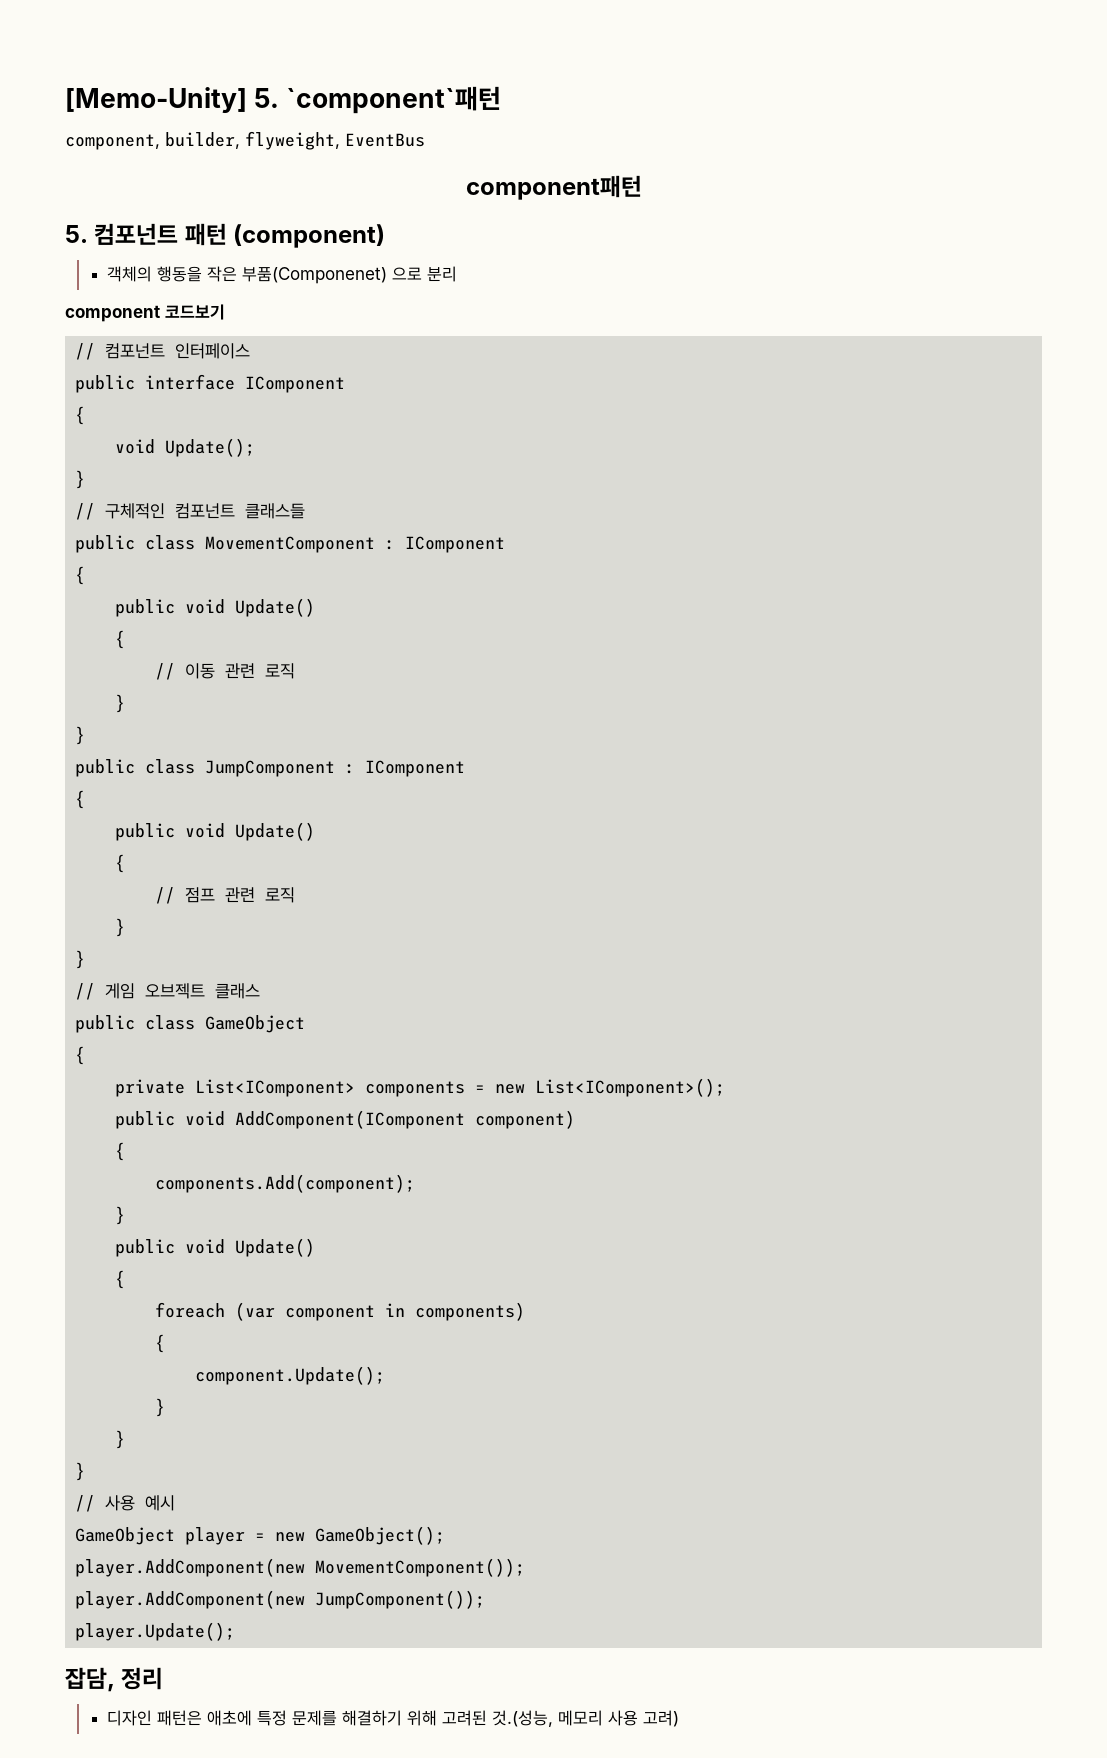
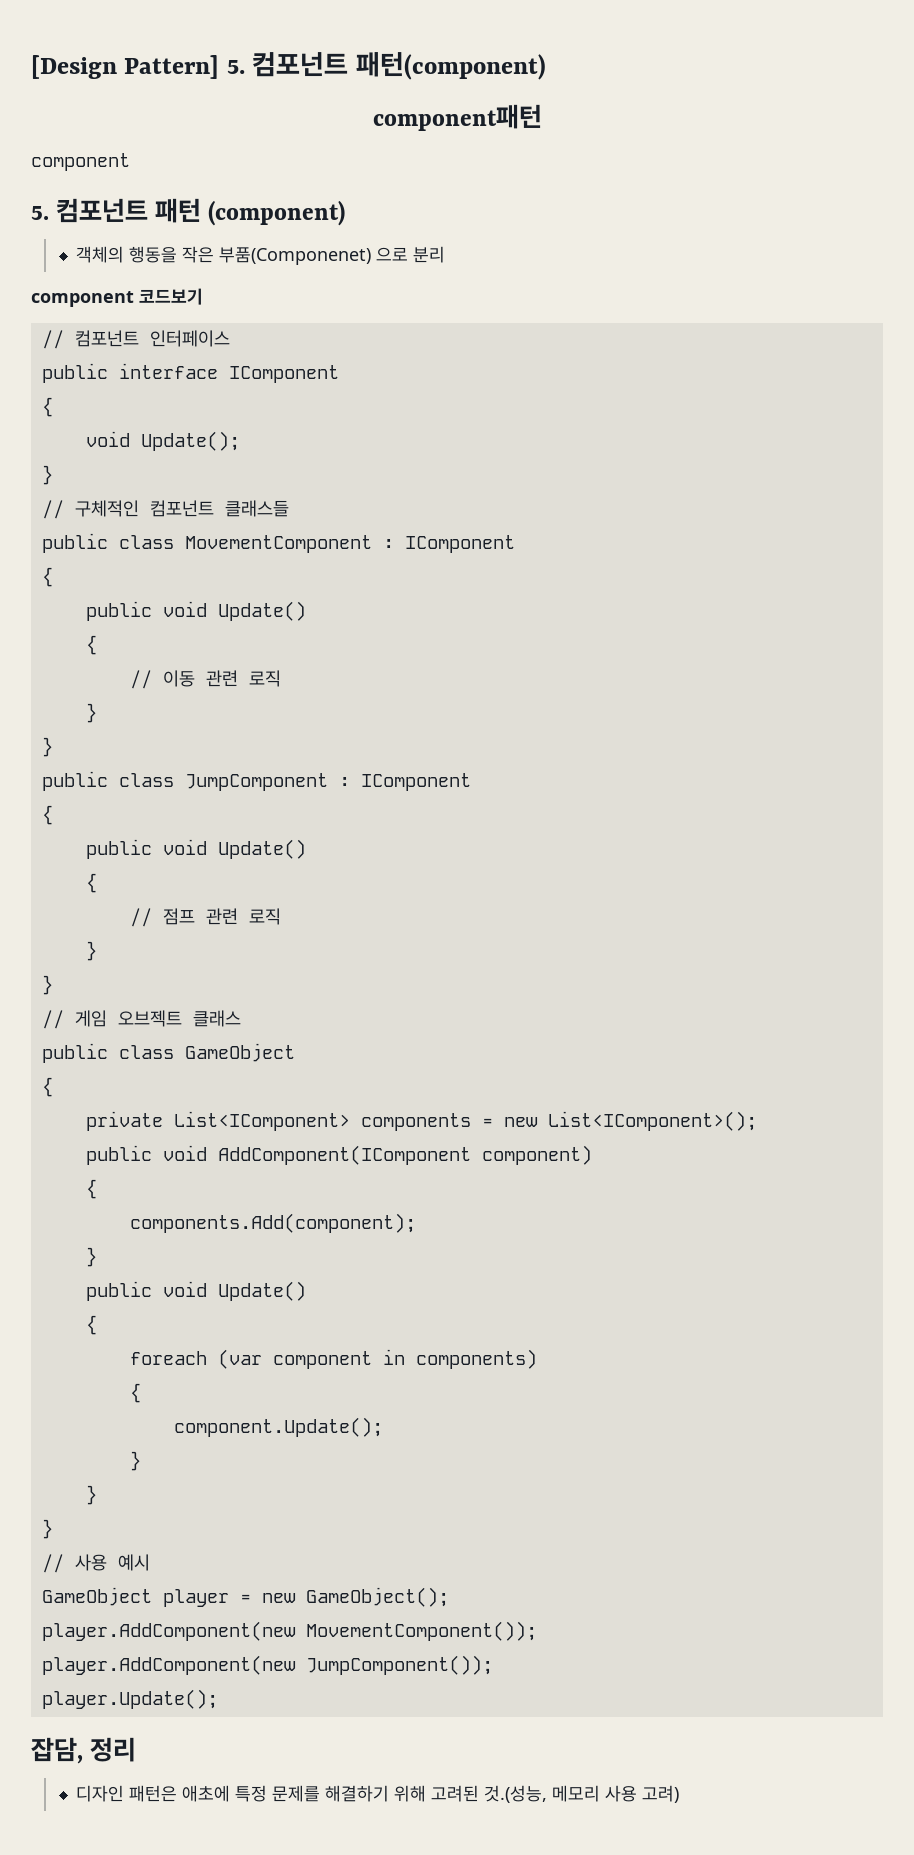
[65,86,502,114] [65,131,425,150] [Memo-Unity] 5. `component`패턴 // component, builder, flyweight, EventBus -> [31,52,546,80] [Design Pattern] 5. 컴포넌트 패턴(component)
(642, 187) none -> [31,153,130,171] // component

